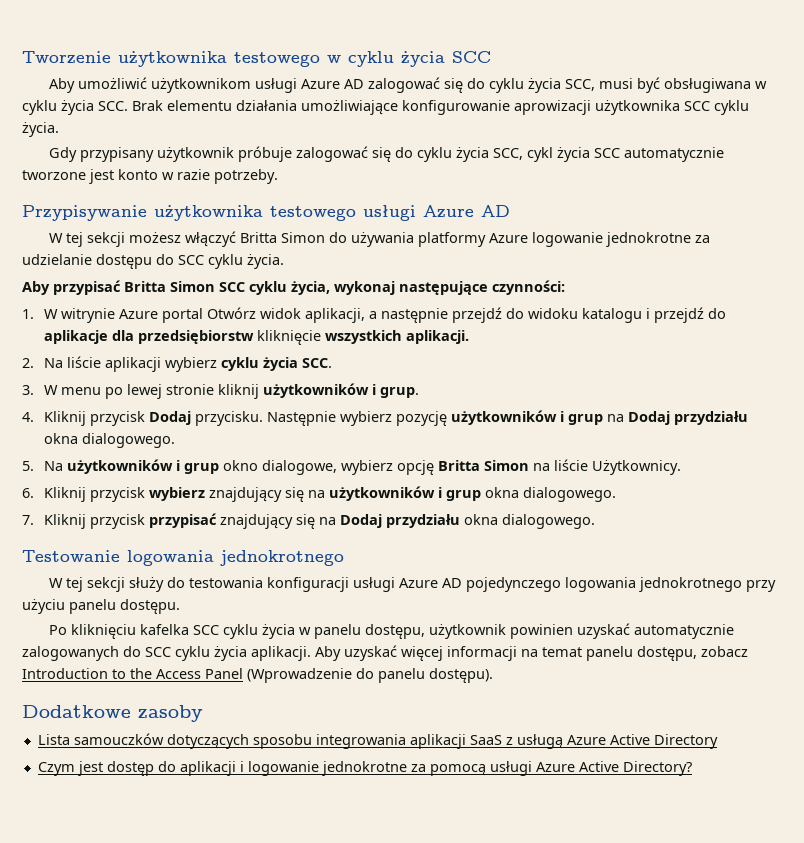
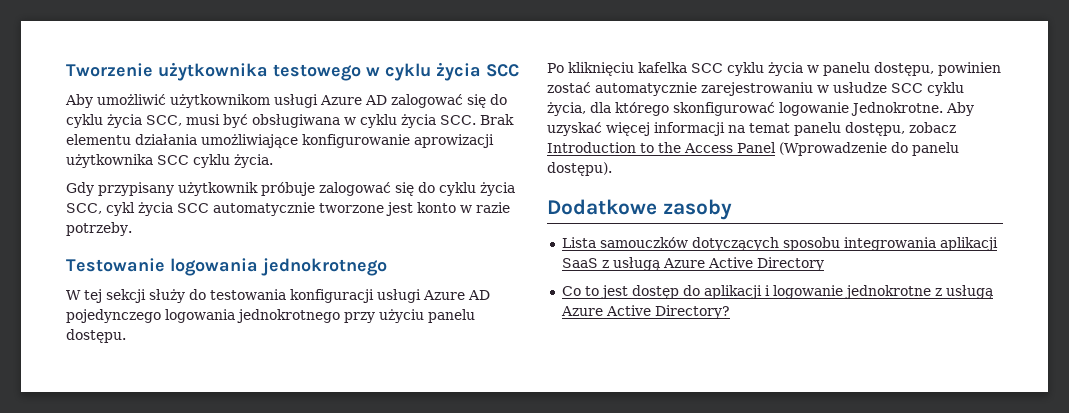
[22,205,510,221] [48,231,710,247] [22,254,284,269] [22,280,565,295] [22,307,727,323] [44,330,470,345] [22,356,333,372] [22,383,420,399] [22,410,749,426] [44,433,176,448] [22,459,682,475] [22,486,617,502] [22,513,596,529] // Przypisywanie użytkownika testowego usługi Azure AD // W tej sekcji możesz włączyć Britta Simon do używania platformy Azure logowanie jednokrotne za udzielanie dostępu do SCC cyklu życia. // Aby przypisać Britta Simon SCC cyklu życia, wykonaj następujące czynności: // 1. W witrynie Azure portal Otwórz widok aplikacji, a następnie przejdź do widoku katalogu i przejdź do aplikacje dla przedsiębiorstw kliknięcie wszystkich aplikacji. // 2. Na liście aplikacji wybierz cyklu życia SCC. // 3. W menu po lewej stronie kliknij użytkowników i grup. // 4. Kliknij przycisk Dodaj przycisku. Następnie wybierz pozycję użytkowników i grup na Dodaj przydziału okna dialogowego. // 5. Na użytkowników i grup okno dialogowe, wybierz opcję Britta Simon na liście Użytkownicy. // 6. Kliknij przycisk wybierz znajdujący się na użytkowników i grup okna dialogowego. // 7. Kliknij przycisk przypisać znajdujący się na Dodaj przydziału okna dialogowego. -> (132, 229) none
[428,623,734,639] [22,646,311,661] użytkownik powinien uzyskać automatycznie zalogowanych do SCC cyklu życia aplikacji. -> [938,62,1001,76] [547,82,964,96] [547,102,943,116] powinien zostać automatycznie zarejestrowaniu w usłudze SCC cyklu życia, dla którego skonfigurować logowanie Jednokrotne.
[37,762,75,776] Czym -> [561,286,599,296] Co to
[410,761,532,776] za pomocą usługi -> [934,285,993,299] z usługą

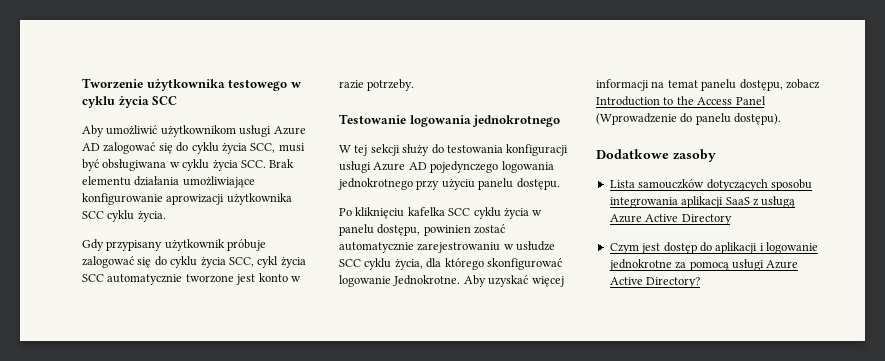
[561,286,599,296] Co to -> [609,243,639,254] Czym
[934,285,993,299] z usługą -> [675,259,764,271] za pomocą usługi

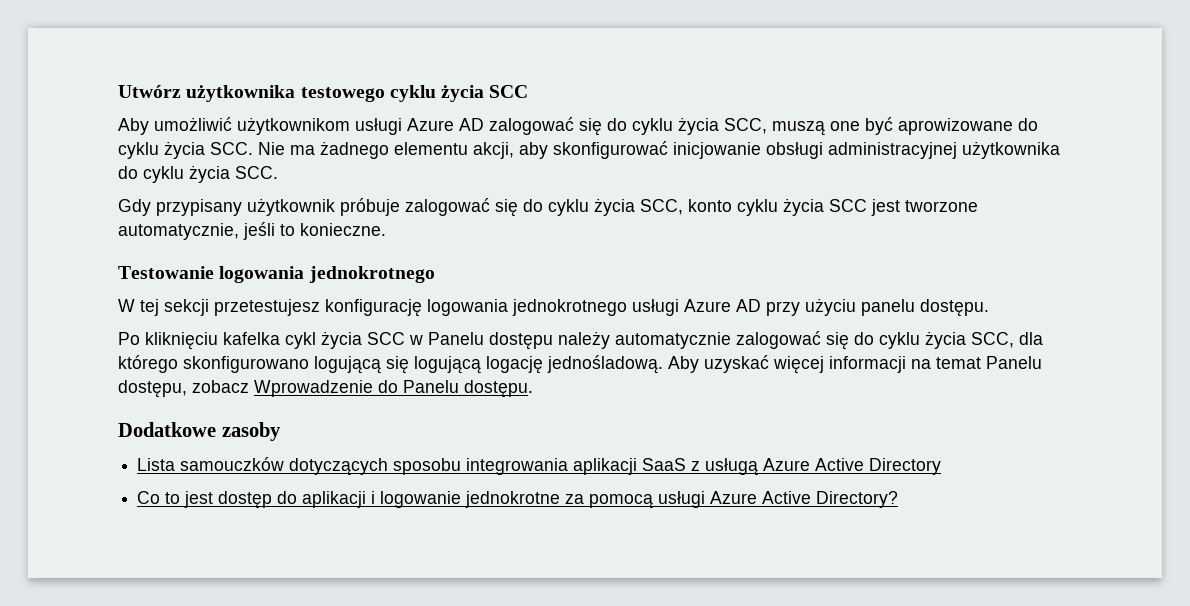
[82,78,143,89] Tworzenie -> [118,85,181,98] Utwórz
[290,82,301,88] w -> (385, 94) none
[278,143,305,152] [82,159,295,171] [82,176,255,188] [82,193,292,205] [82,210,166,222] musi być obsługiwana w cyklu życia SCC. Brak elementu działania umożliwiające konfigurowanie aprowizacji użytkownika SCC cyklu życia. -> [772,117,1038,136] [118,141,1060,159] [118,165,278,183] muszą one być aprowizowane do cyklu życia SCC. Nie ma żadnego elementu akcji, aby skonfigurować inicjowanie obsługi administracyjnej użytkownika do cyklu życia SCC.
[257,256,306,268] [82,273,301,285] [339,79,415,91] cykl życia SCC automatycznie tworzone jest konto w razie potrzeby. -> [688,198,978,216] [118,222,386,240] konto cyklu życia SCC jest tworzone automatycznie, jeśli to konieczne.
[402,144,569,156] [339,161,554,173] [338,178,413,190] służy do testowania konfiguracji usługi Azure AD pojedynczego logowania jednokrotnego -> [214,299,761,317] przetestujesz konfigurację logowania jednokrotnego usługi Azure AD
[448,207,543,219] [339,224,506,236] [339,241,556,253] [339,258,562,270] [339,275,461,287] SCC cyklu życia w panelu dostępu, powinien zostać automatycznie zarejestrowaniu w usłudze SCC cyklu życia, dla którego skonfigurować logowanie Jednokrotne. -> [285,331,1043,350] [118,355,663,374] cykl życia SCC w Panelu dostępu należy automatycznie zalogować się do cyklu życia SCC, dla którego skonfigurowano logującą się logującą logację jednośladową.
[701,79,737,91] panelu -> [986,356,1042,369] Panelu
[596,96,766,106] [596,113,782,125] Introduction to the Access Panel (Wprowadzenie do panelu dostępu). -> [254,380,533,398] Wprowadzenie do Panelu dostępu.
[609,243,639,254] Czym -> [137,491,181,504] Co to

